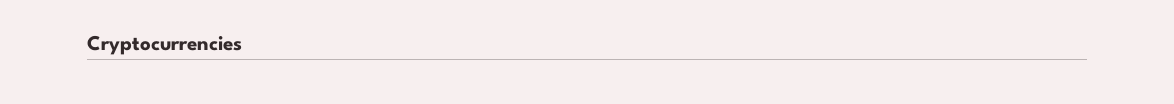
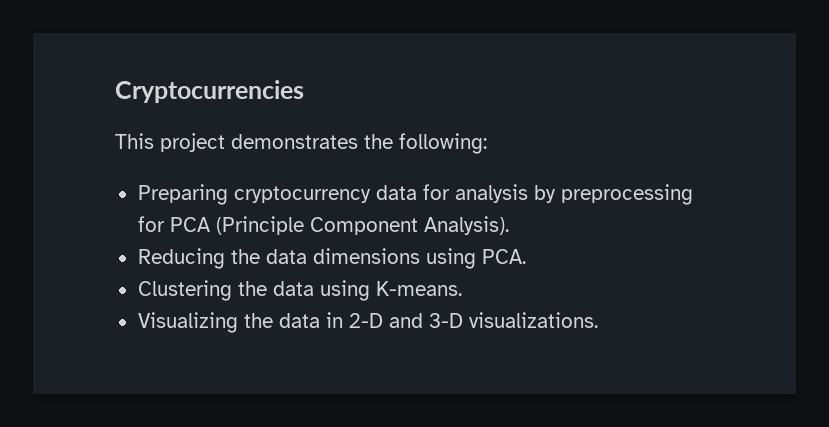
(242, 45) none -> [115,133,487,154] [137,184,693,205] [137,216,509,235] [137,248,526,269] [137,280,462,301] [137,312,598,333] // This project demonstrates the following: // Preparing cryptocurrency data for analysis by preprocessing for PCA (Principle Component Analysis). // Reducing the data dimensions using PCA. // Clustering the data using K-means. // Visualizing the data in 2-D and 3-D visualizations.

